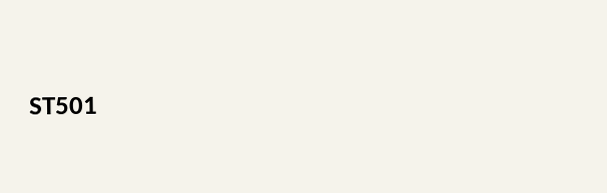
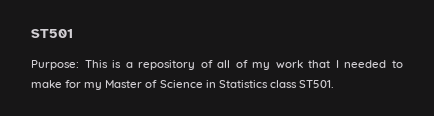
(98, 105) none -> [31,60,404,70] [31,80,334,90] // Purpose: This is a repository of all of my work that I needed to make for my Master of Science in Statistics class ST501.

